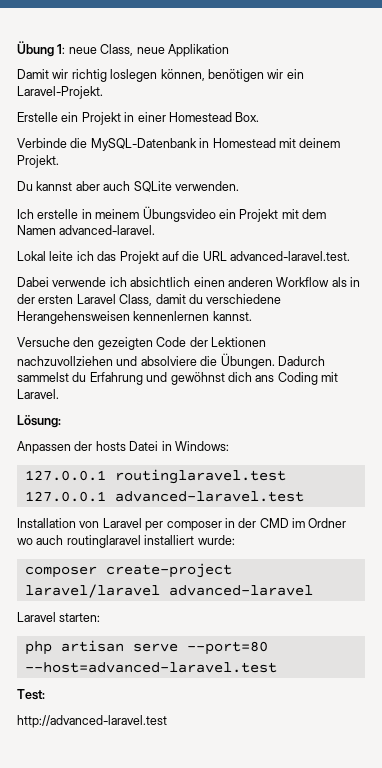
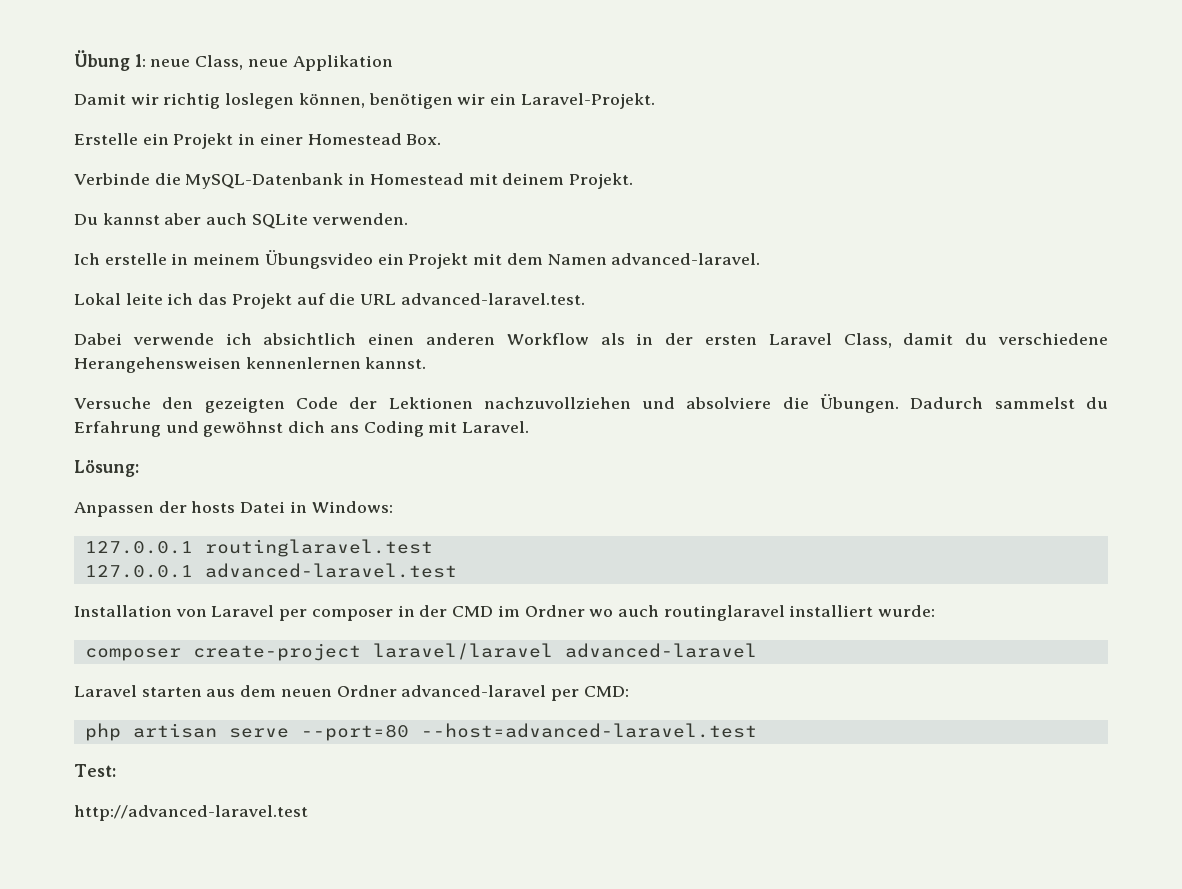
[59,613,101,622] starten: -> [141,685,629,701] starten aus dem neuen Ordner advanced-laravel per CMD:

